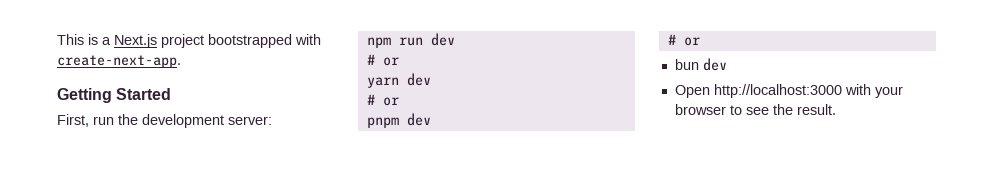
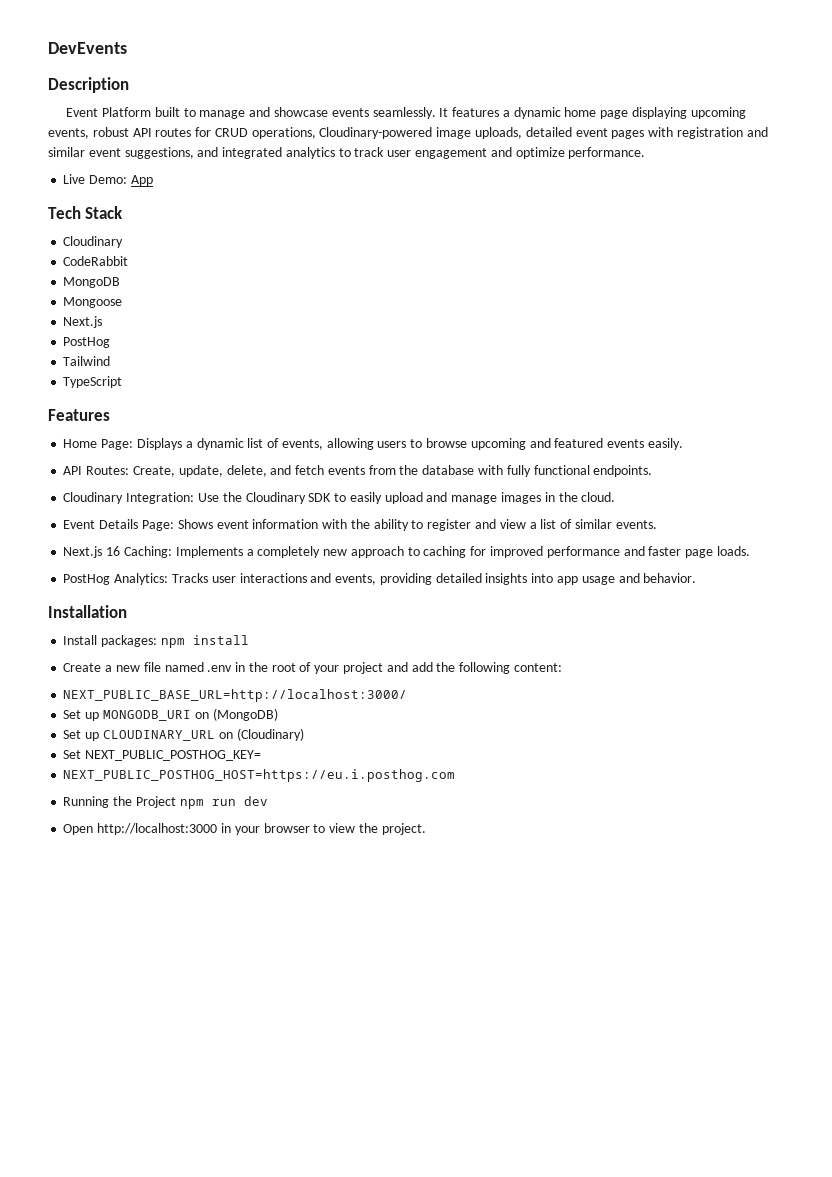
[57,34,321,48] [57,55,181,68] [57,88,172,103] [57,114,272,128] [366,33,455,48] [366,54,399,66] [366,73,431,88] [366,94,399,106] [366,113,431,128] [667,34,700,46] [674,59,699,70] This is a Next.js project bootstrapped with create-next-app. // Getting Started // First, run the development server: // npm run dev // # or // yarn dev // # or // pnpm dev // # or // bun -> [48,42,127,54] [48,77,129,93] [66,107,746,119] [48,127,768,139] [48,147,646,159] [63,174,153,186] [48,206,124,219] [63,236,124,248] [63,256,129,266] [63,277,121,288] [63,297,123,308] [63,316,103,328] [63,337,111,348] [63,356,111,366] [63,376,123,388] [48,409,110,421] [63,438,683,450] [63,465,653,477] [63,492,616,504] [63,519,657,531] [63,546,750,558] [63,573,697,585] [48,605,127,618] [63,635,249,648] [63,662,562,674] [63,689,408,702] [63,708,278,721] [63,728,304,741] [63,750,262,761] [63,769,456,782] [63,796,236,809] DevEvents // Description // Event Platform built to manage and showcase events seamlessly. It features a dynamic home page displaying upcoming events, robust API routes for CRUD operations, Cloudinary-powered image uploads, detailed event pages with registration and similar event suggestions, and integrated analytics to track user engagement and optimize performance. // Live Demo: App // Tech Stack // Cloudinary // CodeRabbit // MongoDB // Mongoose // Next.js // PostHog // Tailwind // TypeScript // Features // Home Page: Displays a dynamic list of events, allowing users to browse upcoming and featured events easily. // API Routes: Create, update, delete, and fetch events from the database with fully functional endpoints. // Cloudinary Integration: Use the Cloudinary SDK to easily upload and manage images in the cloud. // Event Details Page: Shows event information with the ability to register and view a list of similar events. // Next.js 16 Caching: Implements a completely new approach to caching for improved performance and faster page loads. // PostHog Analytics: Tracks user interactions and events, providing detailed insights into app usage and behavior. // Installation // Install packages: npm install // Create a new file named .env in the root of your project and add the following content: // NEXT_PUBLIC_BASE_URL=http://localhost:3000/ // Set up MONGODB_URI on (MongoDB) // Set up CLOUDINARY_URL on (Cloudinary) // Set NEXT_PUBLIC_POSTHOG_KEY= // NEXT_PUBLIC_POSTHOG_HOST=https://eu.i.posthog.com // Running the Project npm run
[844,84,871,95] with -> [220,823,231,833] in
[745,104,836,115] see the result. -> [329,823,426,835] view the project.

